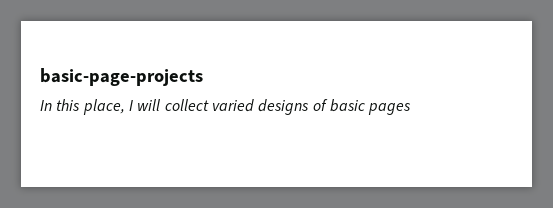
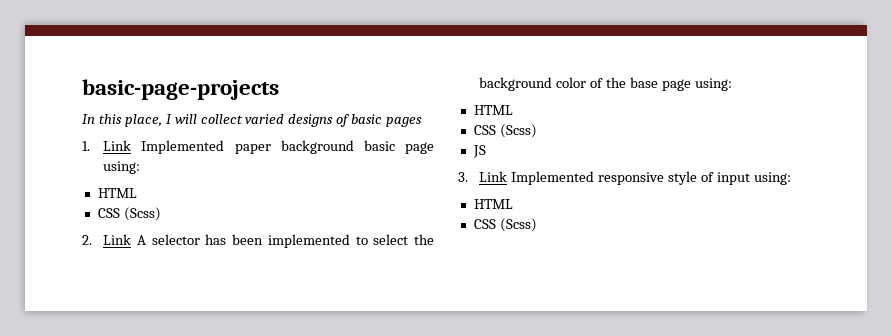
(412, 109) none -> [82,140,435,154] [103,161,141,174] [97,188,137,198] [97,207,161,221] [82,234,434,248] [479,77,732,91] [473,105,513,115] [473,124,537,138] [472,145,486,158] [458,171,791,185] [473,199,513,209] [473,218,537,232] // 1. Link Implemented paper background basic page using: // HTML // CSS (Scss) // 2. Link A selector has been implemented to select the background color of the base page using: // HTML // CSS (Scss) // JS // 3. Link Implemented responsive style of input using: // HTML // CSS (Scss)

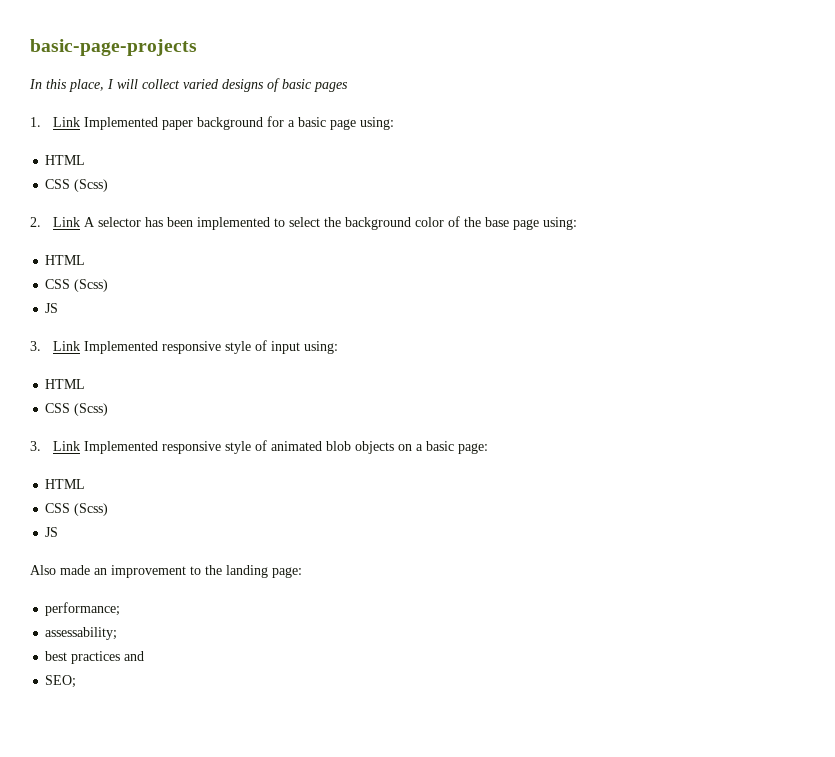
(354, 147) none -> [266,116,295,127] for a
(537, 225) none -> [30,440,488,454] [45,479,86,489] [45,503,109,516] [45,527,59,537] [30,565,302,578] [45,602,121,616] [45,627,118,640] [45,651,145,664] [45,675,77,688] // 3. Link Implemented responsive style of animated blob objects on a basic page: // HTML // CSS (Scss) // JS // Also made an improvement to the landing page: // performance; // assessability; // best practices and // SEO;

